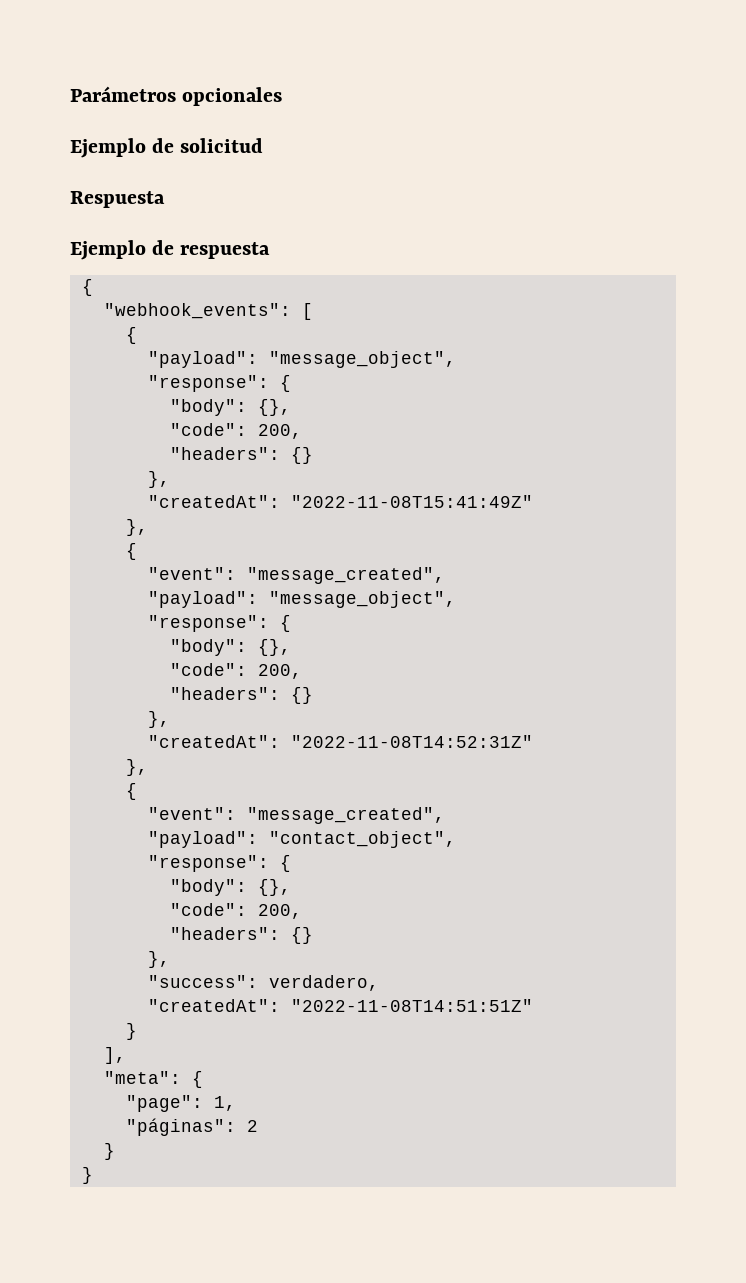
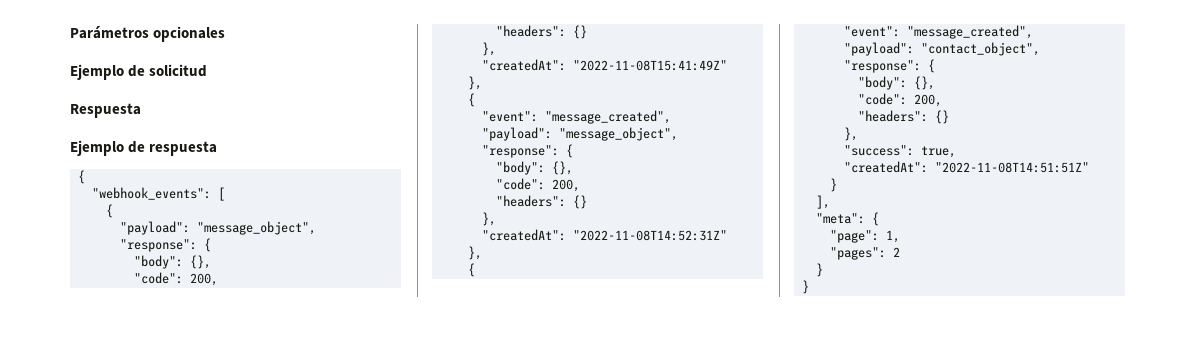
[269,975,379,991] verdadero, -> [921,146,957,158] true,
[126,1118,236,1136] "páginas": -> [830,247,887,260] "pages":

